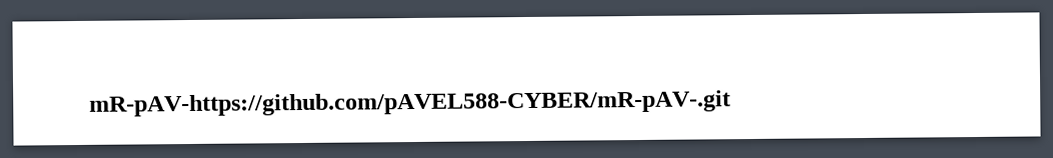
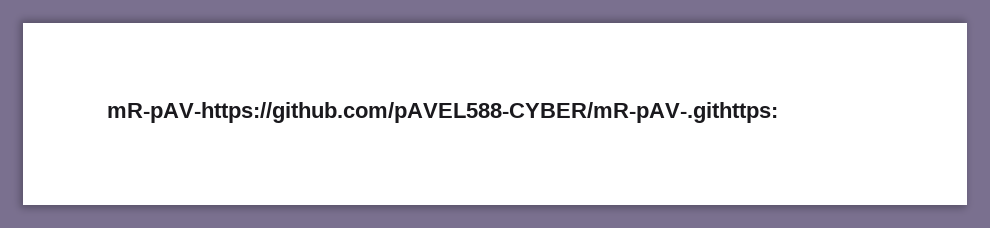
[89,90,731,117] mR-pAV-https://github.com/pAVEL588-CYBER/mR-pAV-.git -> [107,102,778,123] mR-pAV-https://github.com/pAVEL588-CYBER/mR-pAV-.githttps:

